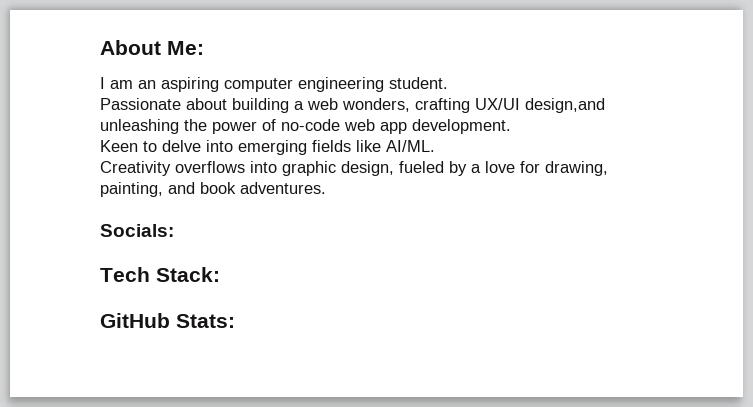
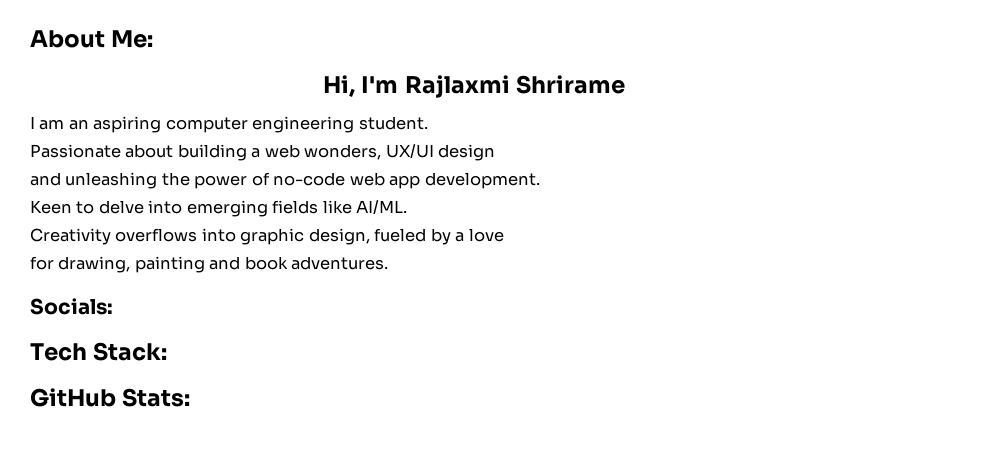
(204, 48) none -> [323,75,625,98] // Hi, I'm Rajlaxmi Shrirame
[415,98,605,113] crafting UX/UI design,and -> [385,144,496,161] [30,172,61,186] UX/UI design // and
(515, 167) none -> (504, 235) //
[100,182,163,197] painting, -> [134,256,205,273] painting

